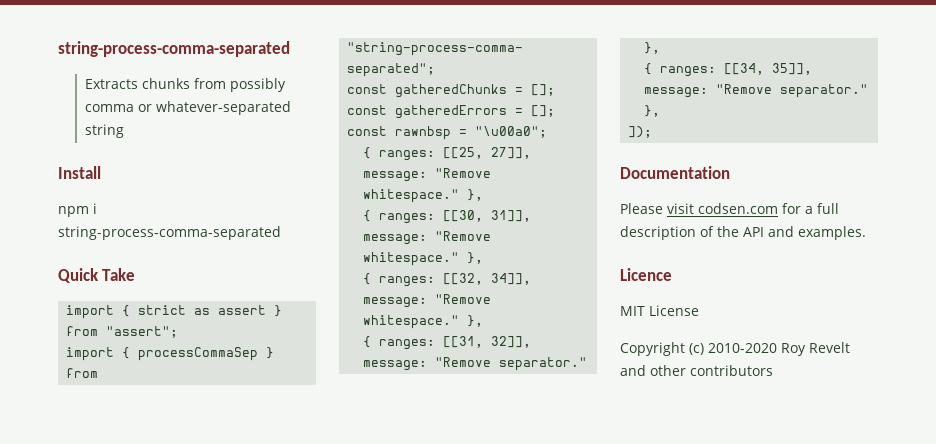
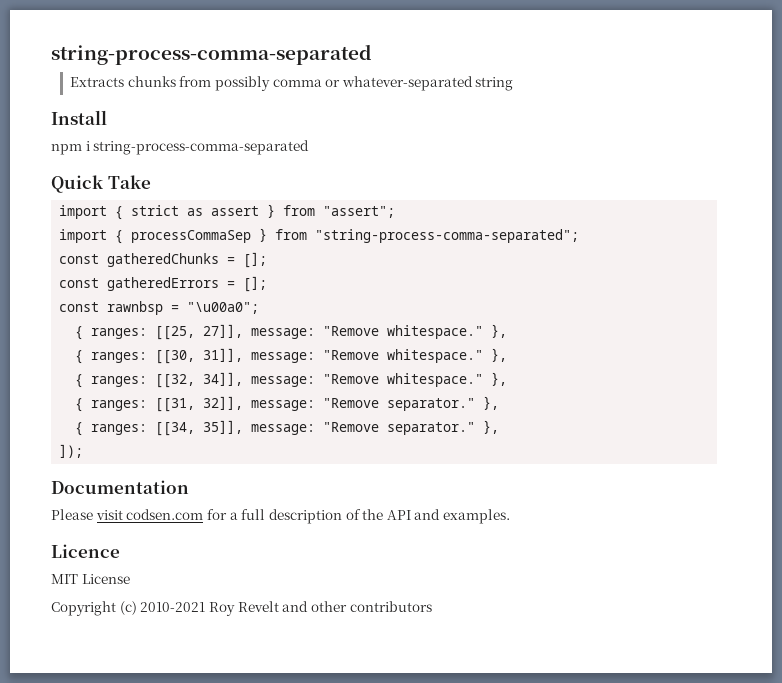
[708,343,777,353] 2010-2020 -> [140,602,206,612] 2010-2021

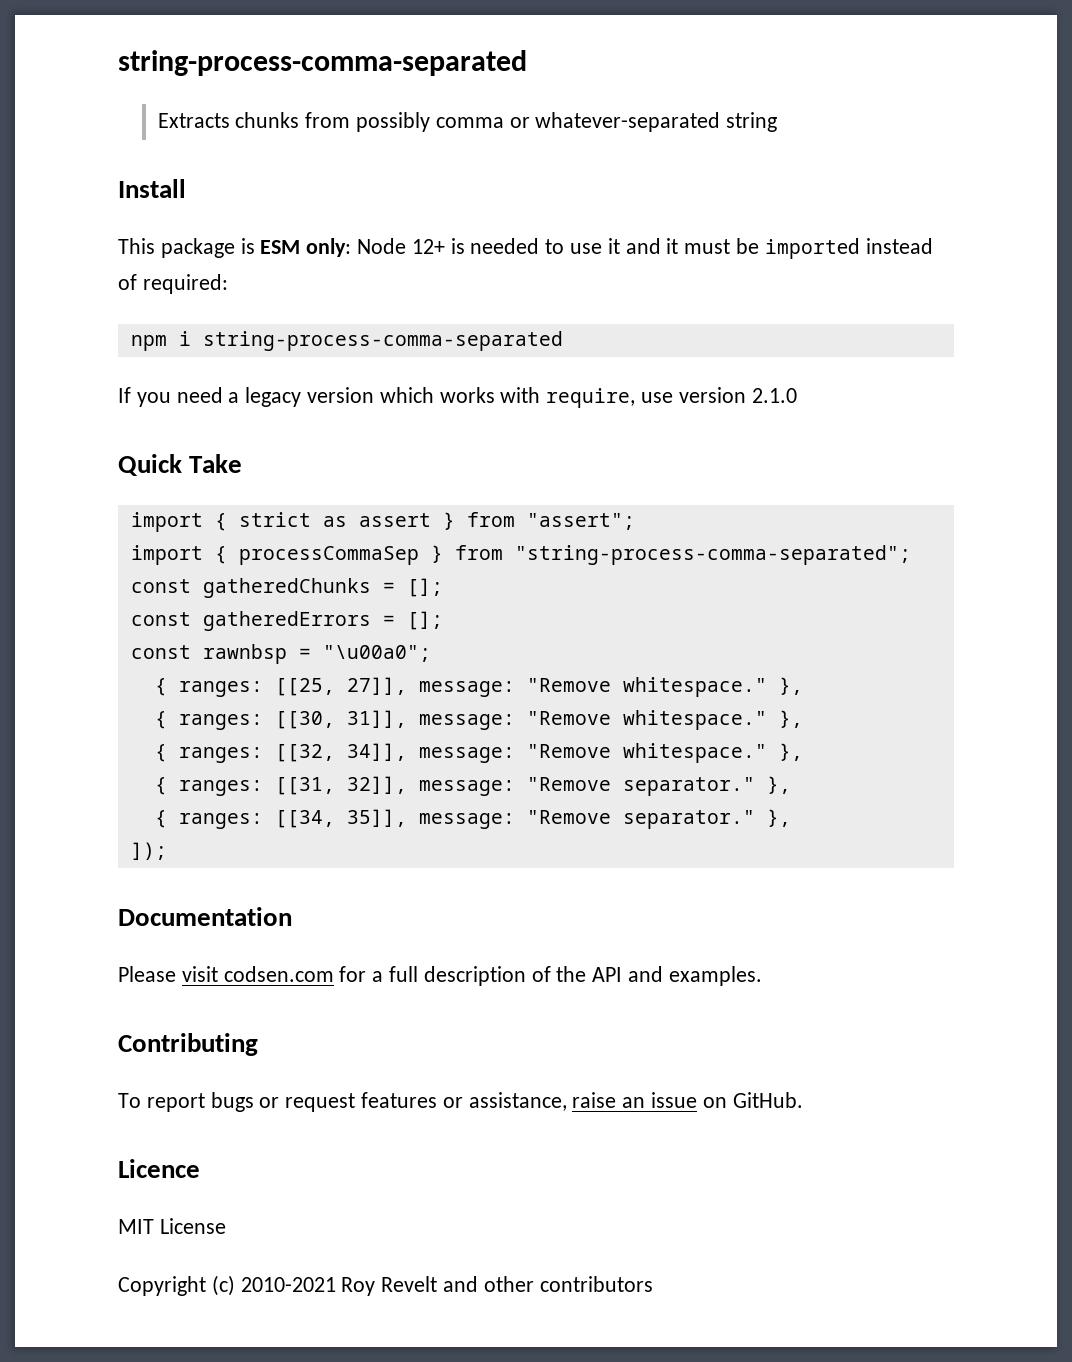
[51,140,310,155] npm i string-process-comma-separated -> [118,238,933,259] [118,274,228,294] [130,331,563,351] [118,387,797,408] This package is ESM only: Node 12+ is needed to use it and it must be imported instead of required: // npm i string-process-comma-separated // If you need a legacy version which works with require, use version 2.1.0
(511, 516) none -> [118,1033,258,1056] [118,1092,803,1112] // Contributing // To report bugs or request features or assistance, raise an issue on GitHub.

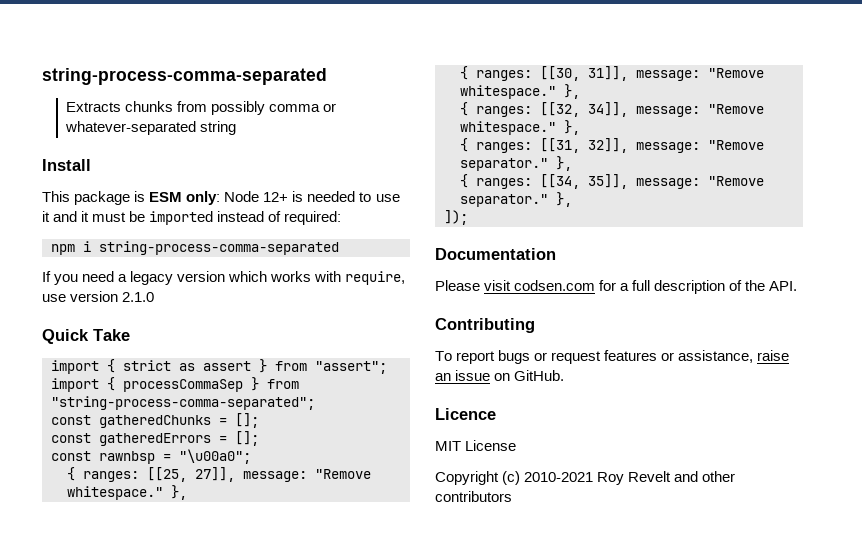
[592,966,762,986] API and examples. -> [769,281,798,291] API.

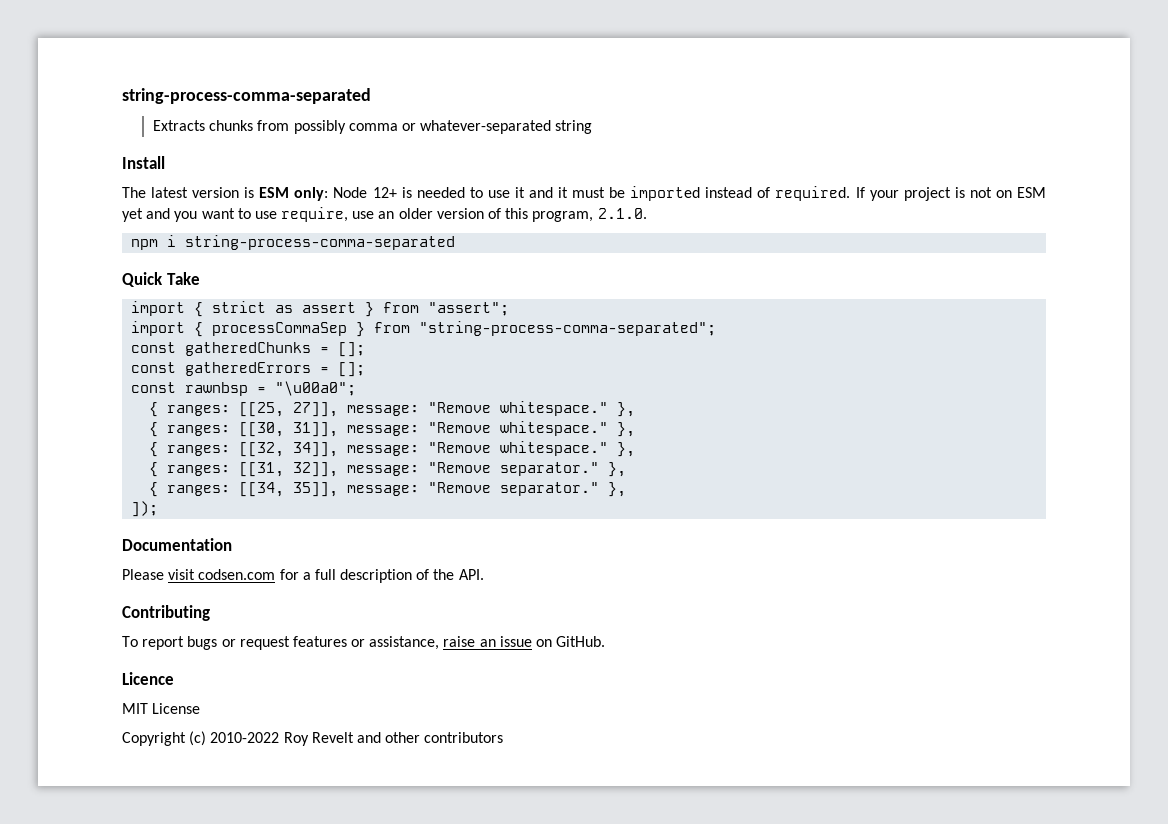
[42,191,131,205] This package -> [122,187,240,198] The latest version
[284,211,342,225] [51,241,339,255] [42,271,406,285] [42,291,155,302] required: // npm i string-process-comma-separated // If you need a legacy version which works with require, use version 2.1.0 -> [775,186,1046,201] [122,207,647,222] [131,235,456,250] required. If your project is not on ESM yet and you want to use require, use an older version of this program, 2.1.0. // npm i string-process-comma-separated
[524,472,594,482] 2010-2021 -> [210,732,280,743] 2010-2022

